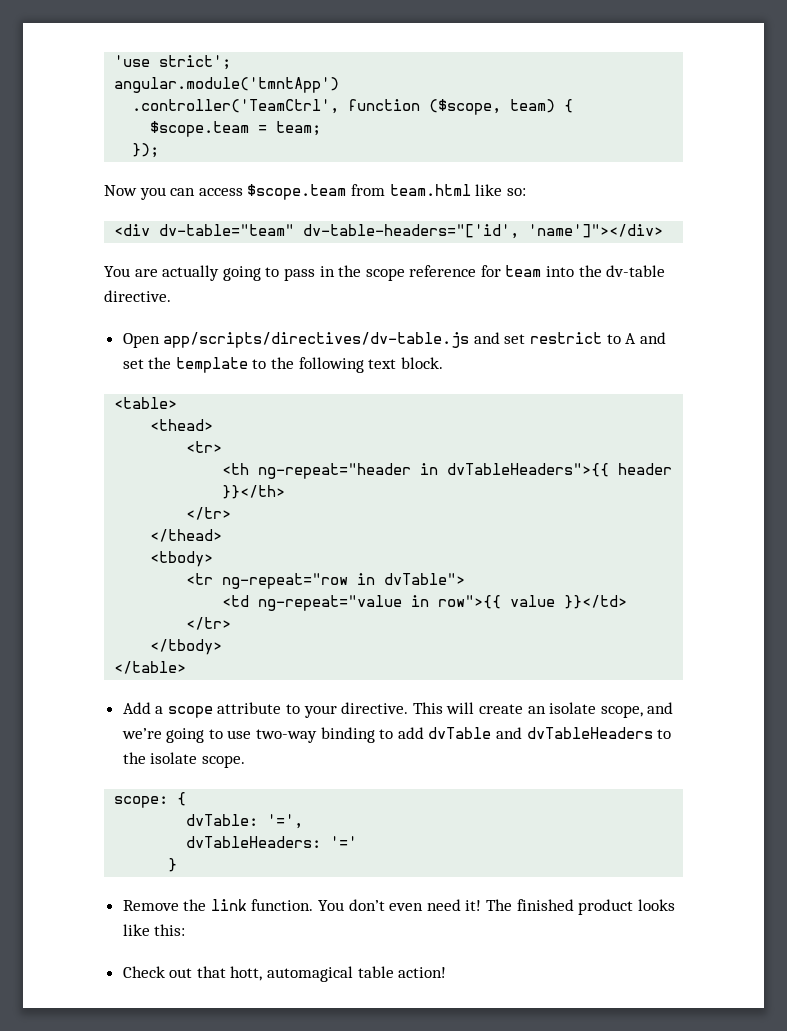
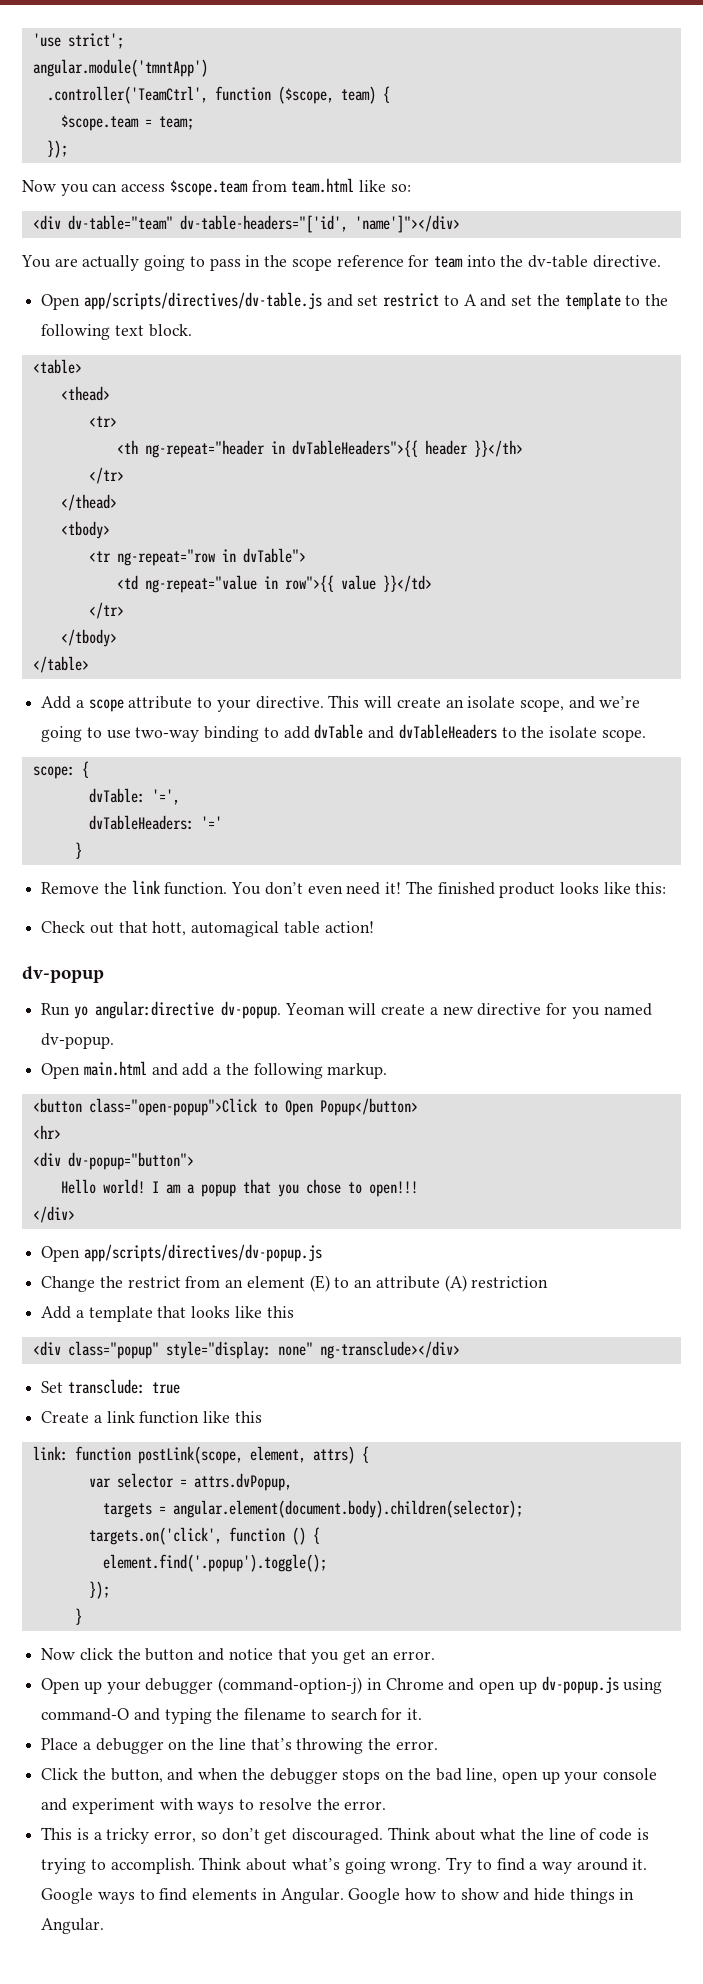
(447, 972) none -> [22,966,104,983] [41,1001,652,1019] [41,1033,115,1049] [41,1061,388,1079] [32,1098,418,1116] [32,1125,61,1139] [32,1152,194,1170] [60,1179,418,1197] [32,1206,75,1223] [41,1244,322,1262] [41,1275,549,1292] [41,1306,294,1322] [32,1341,460,1359] [41,1379,180,1394] [41,1411,262,1424] [32,1446,369,1464] [88,1473,292,1491] [102,1500,523,1518] [88,1527,320,1545] [102,1554,327,1572] [88,1581,110,1599] [74,1608,82,1625] [41,1648,435,1664] [41,1676,663,1694] [41,1708,423,1724] [41,1738,438,1754] [41,1768,658,1784] [41,1798,387,1814] [41,1827,649,1844] [41,1857,648,1874] [41,1888,635,1904] [41,1918,105,1934] // dv-popup // Run yo angular:directive dv-popup. Yeoman will create a new directive for you named dv-popup. // Open main.html and add a the following markup. // <button class="open-popup">Click to Open Popup</button> // <hr> // <div dv-popup="button"> // Hello world! I am a popup that you chose to open!!! // </div> // Open app/scripts/directives/dv-popup.js // Change the restrict from an element (E) to an attribute (A) restriction // Add a template that looks like this // <div class="popup" style="display: none" ng-transclude></div> // Set transclude: true // Create a link function like this // link: function postLink(scope, element, attrs) { // var selector = attrs.dvPopup, // targets = angular.element(document.body).children(selector); // targets.on('click', function () { // element.find('.popup').toggle(); // }); // } // Now click the button and notice that you get an error. // Open up your debugger (command-option-j) in Chrome and open up dv-popup.js using command-O and typing the filename to search for it. // Place a debugger on the line that’s throwing the error. // Click the button, and when the debugger stops on the bad line, open up your console and experiment with ways to resolve the error. // This is a tricky error, so don’t get discouraged. Think about what the line of code is trying to accomplish. Think about what’s going wrong. Try to find a way around it. Google ways to find elements in Angular. Google how to show and hide things in Angular.

